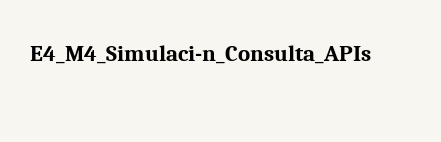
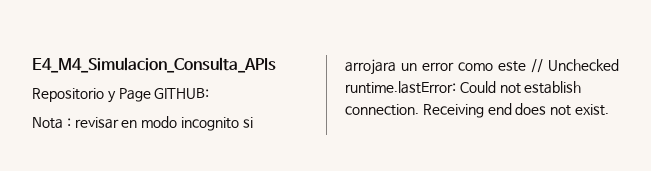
[30,45,371,64] E4_M4_Simulaci-n_Consulta_APIs -> [32,57,276,73] [32,88,210,103] [32,116,253,131] [345,59,619,75] [345,81,582,94] [345,103,609,118] E4_M4_Simulacion_Consulta_APIs // Repositorio y Page GITHUB: // Nota : revisar en modo incognito si arrojara un error como este // Unchecked runtime.lastError: Could not establish connection. Receiving end does not exist.

